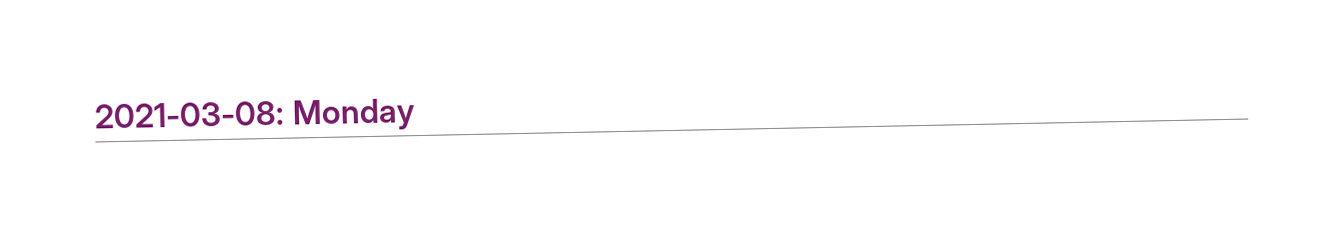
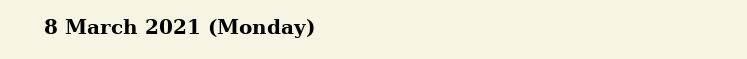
[94,98,416,132] 2021-03-08: Monday -> [44,19,315,38] 8 March 2021 (Monday)

